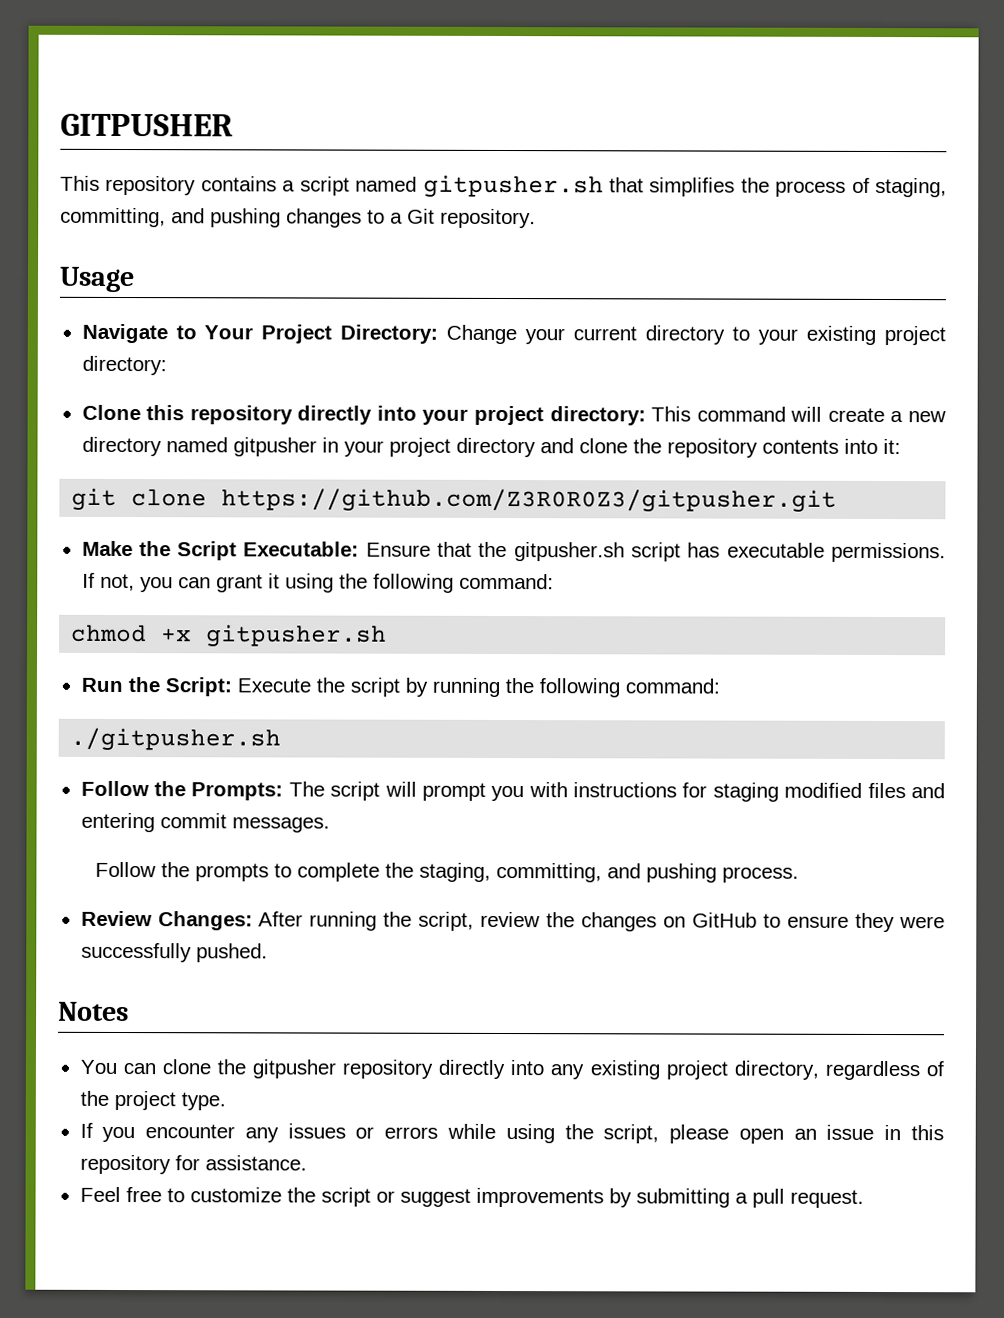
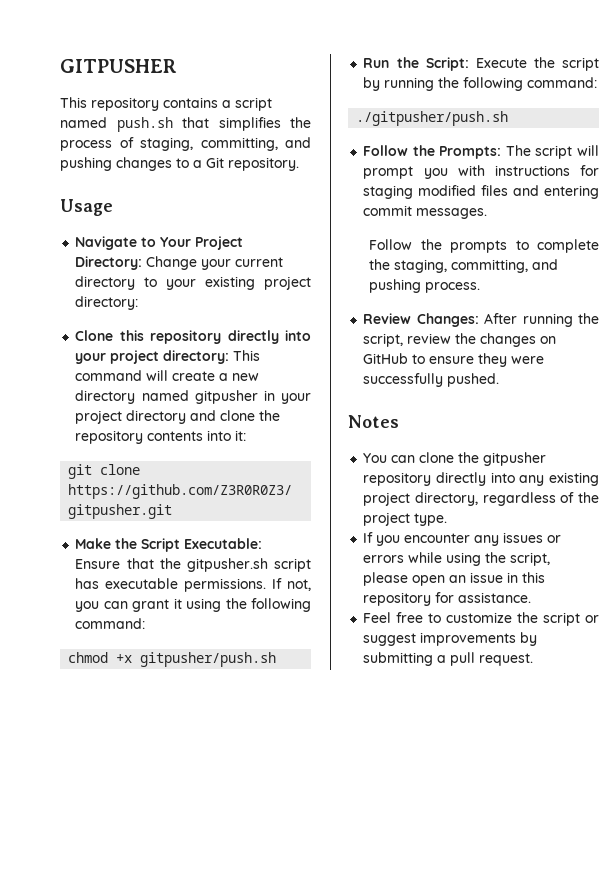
[422,174,604,198] gitpusher.sh -> [116,117,173,132] push.sh
[206,624,388,647] gitpusher.sh -> [140,652,277,667] gitpusher/push.sh
[70,727,282,751] ./gitpusher.sh -> [356,111,509,126] ./gitpusher/push.sh

